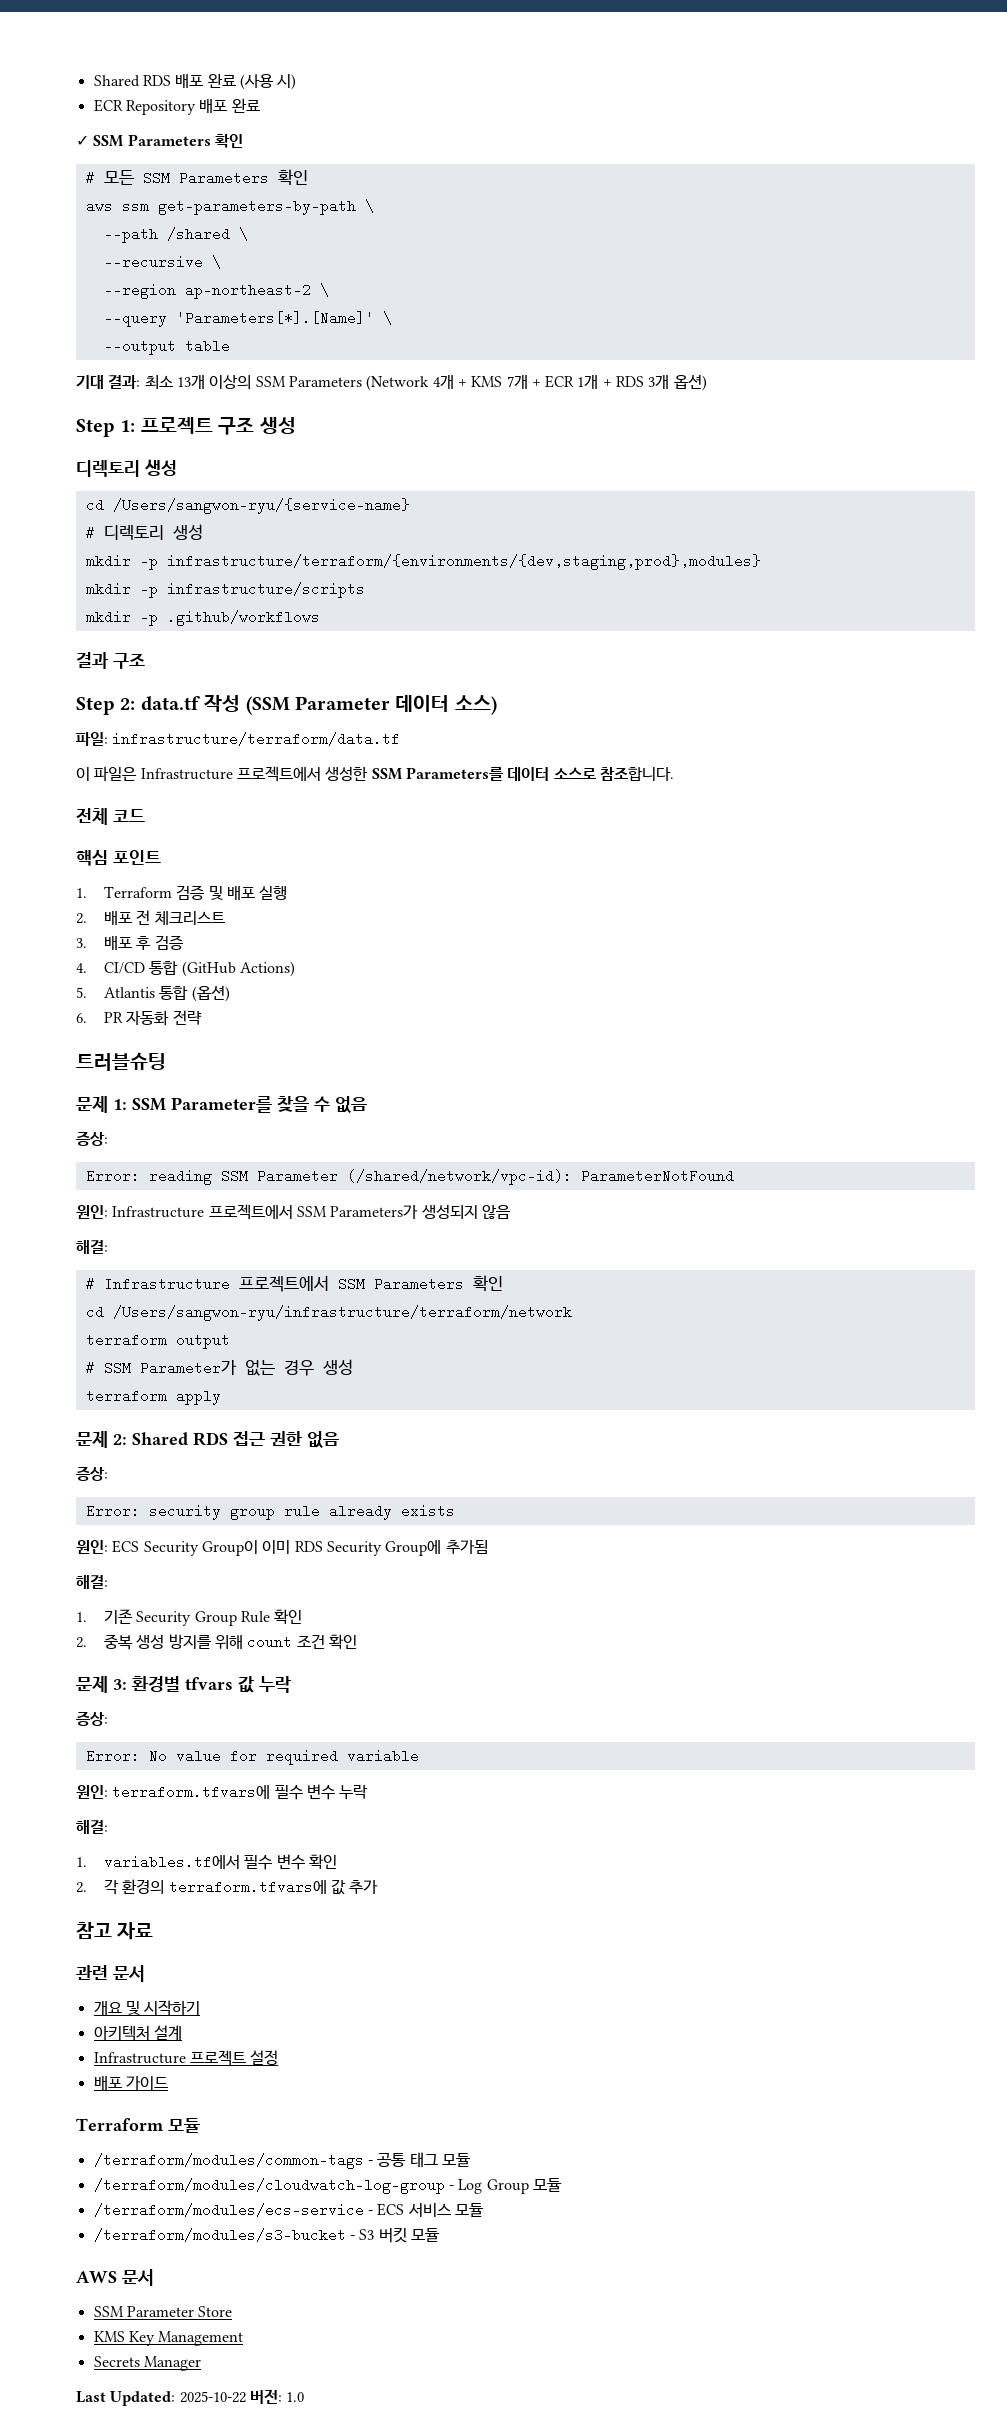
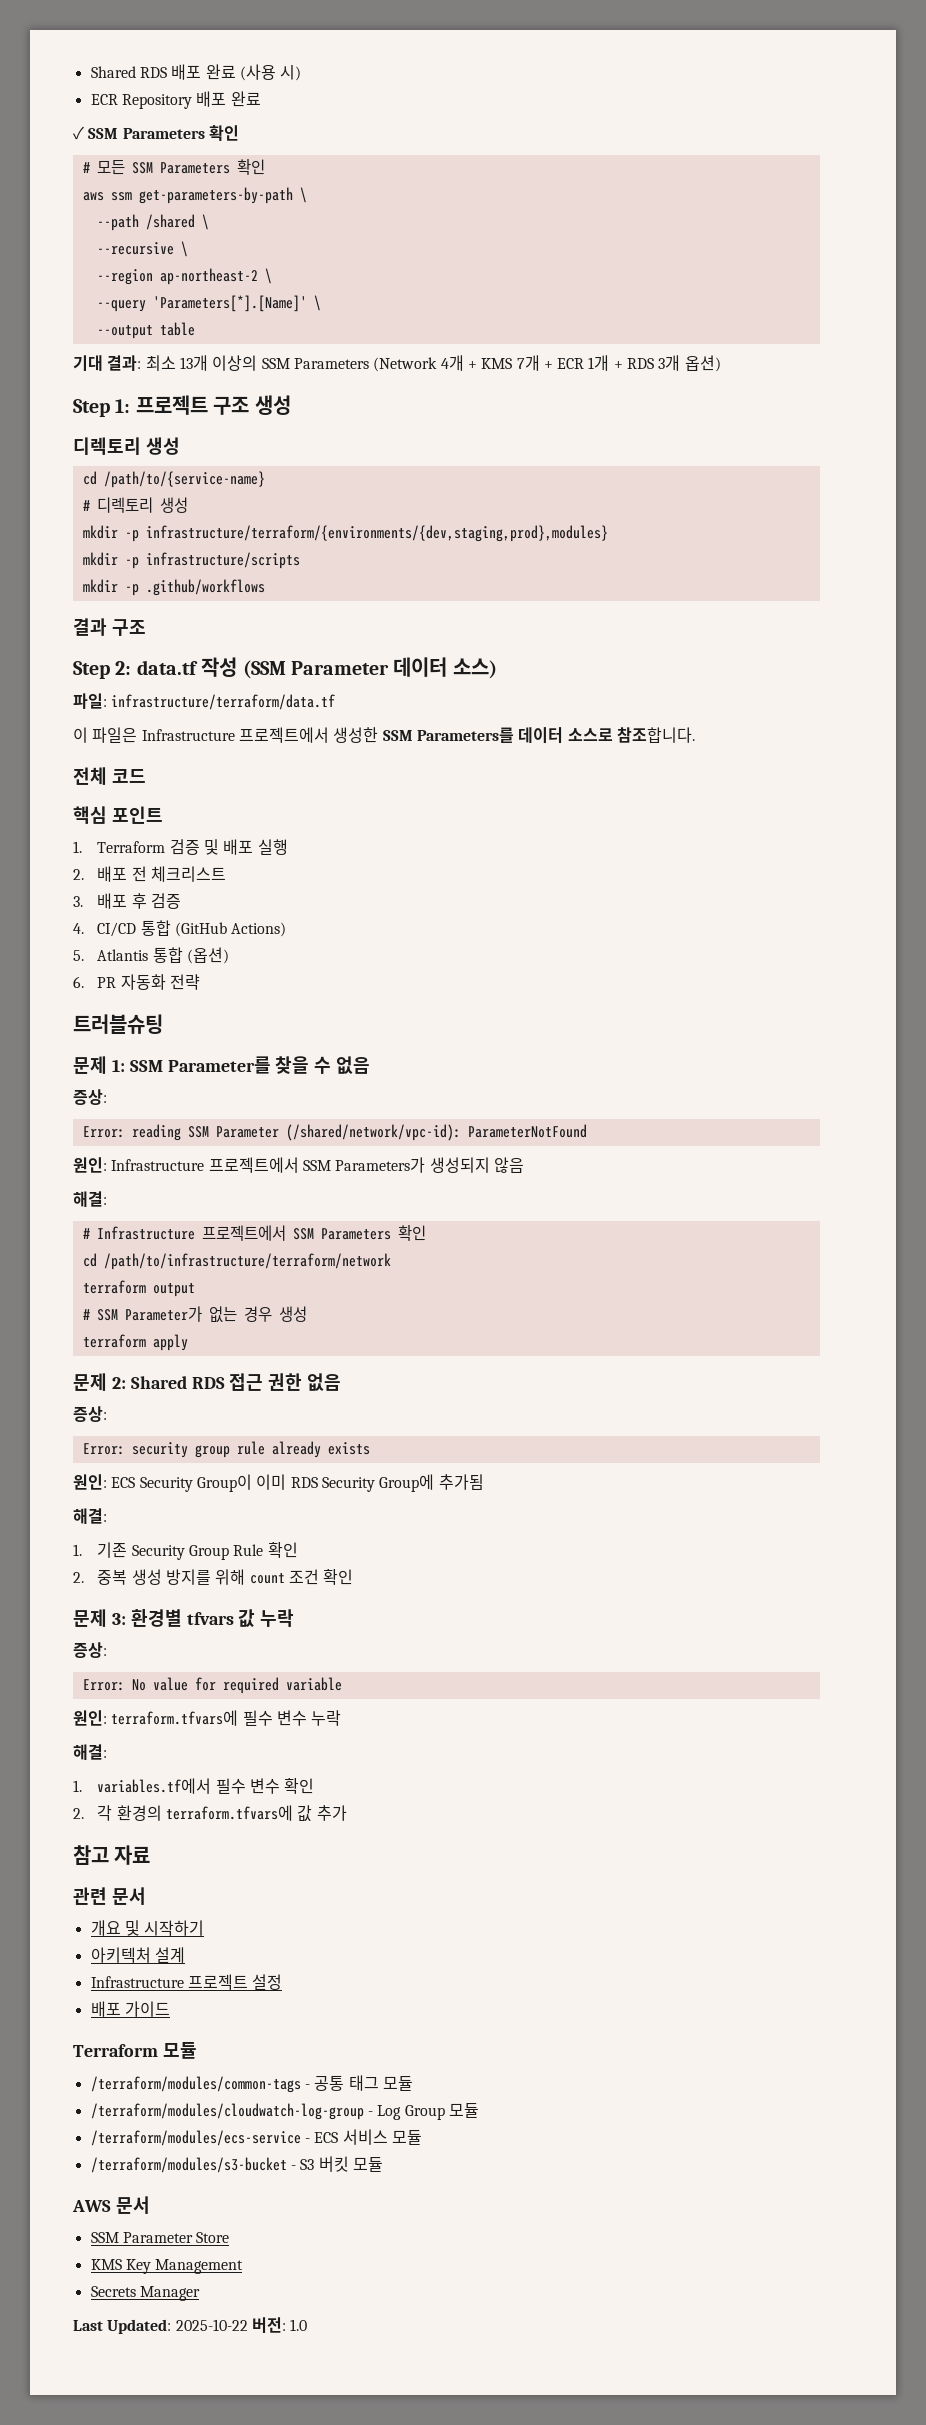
[112,498,410,514] /Users/sangwon-ryu/{service-name} -> [103,471,265,488] /path/to/{service-name}
[112,1305,572,1321] /Users/sangwon-ryu/infrastructure/terraform/network -> [103,1253,391,1270] /path/to/infrastructure/terraform/network

